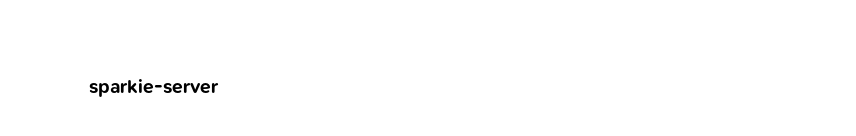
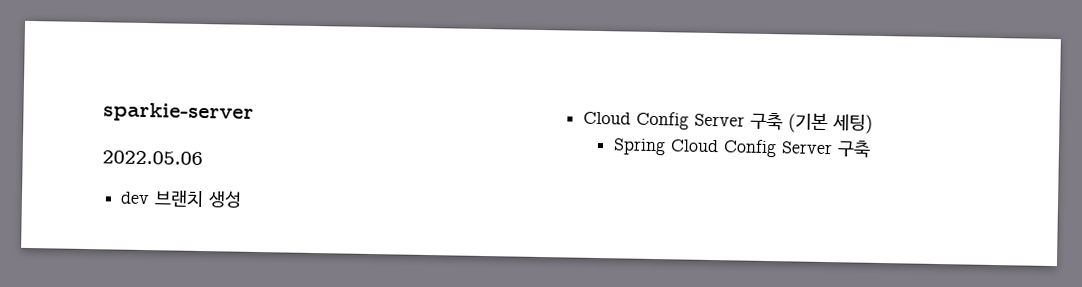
(219, 88) none -> [102,150,203,166] [120,190,243,208] [583,111,874,134] [613,138,872,158] // 2022.05.06 // dev 브랜치 생성 // Cloud Config Server 구축 (기본 세팅) // Spring Cloud Config Server 구축

